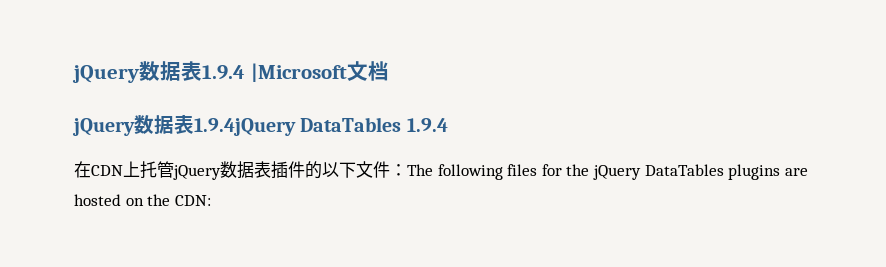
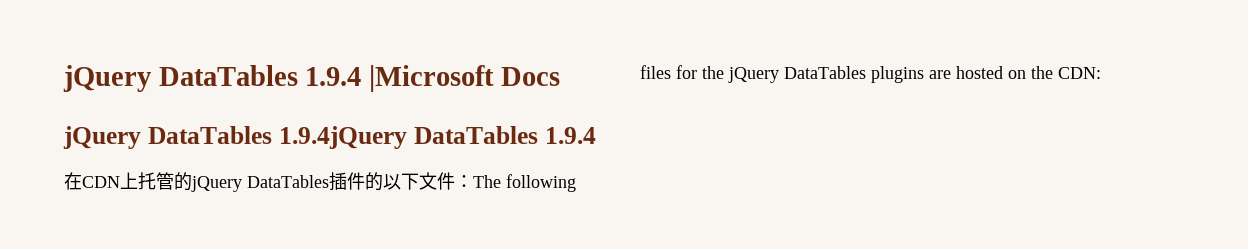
[72,61,202,83] jQuery数据表 -> [63,65,298,92] jQuery DataTables
[346,61,389,81] [72,114,194,136] 文档 // jQuery数据表 -> [500,67,560,86] [63,126,272,149] Docs // jQuery DataTables
[173,161,271,180] jQuery数据表 -> [174,172,329,192] 的jQuery DataTables

